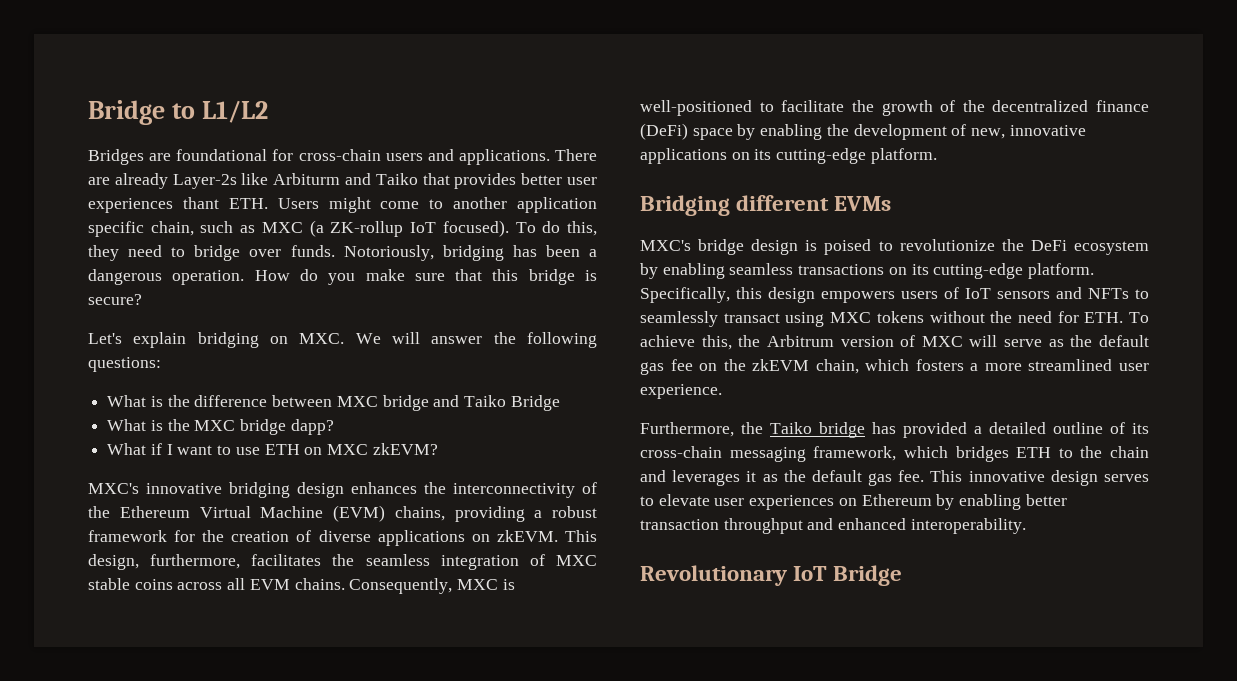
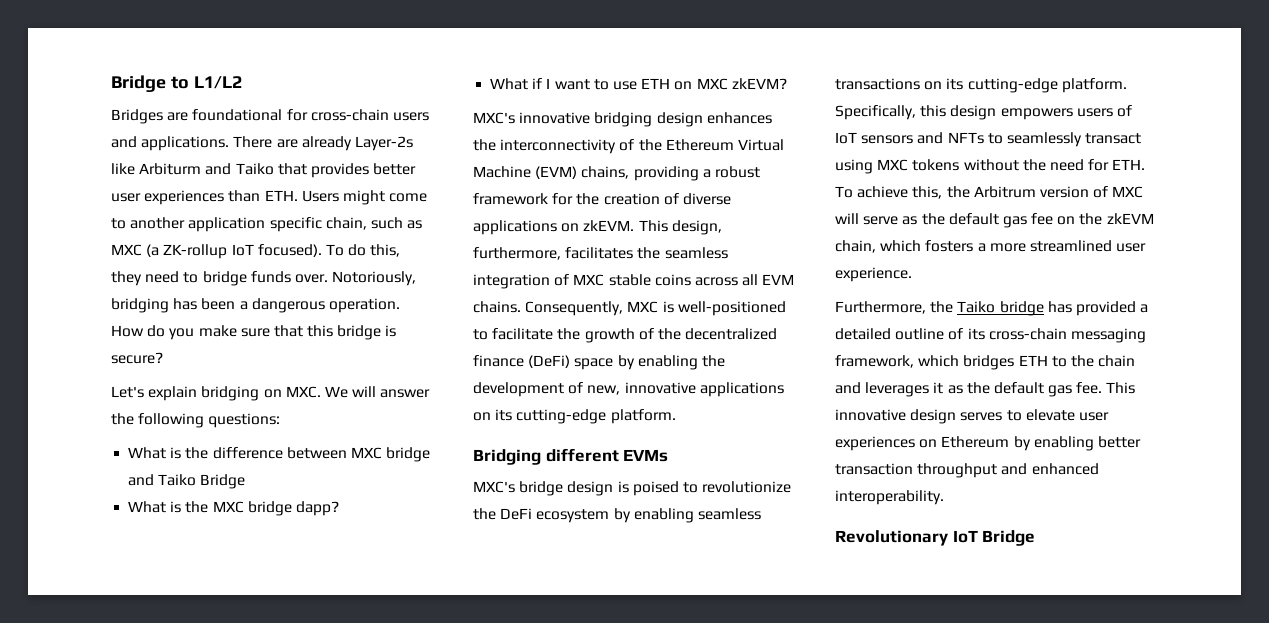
[182,197,219,209] thant -> [228,190,261,202] than
[249,245,335,257] over funds. -> [250,271,328,283] funds over.

